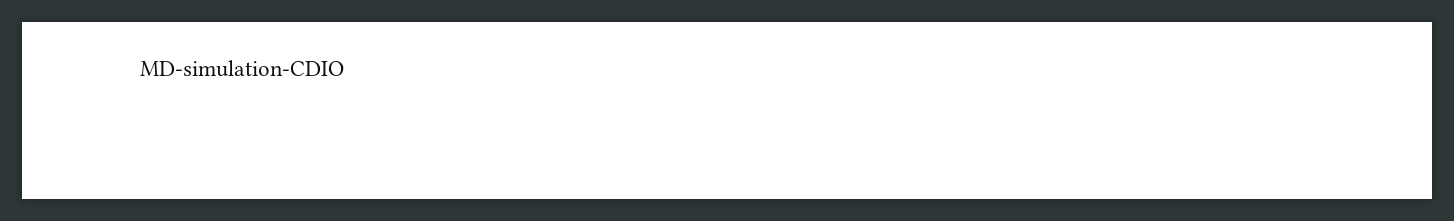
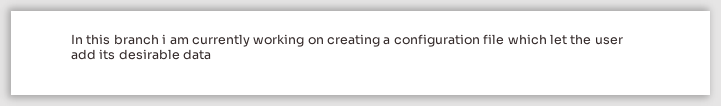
[140,60,344,77] MD-simulation-CDIO -> [71,34,623,47] [71,49,212,60] In this branch i am currently working on creating a configuration file which let the user add its desirable data

